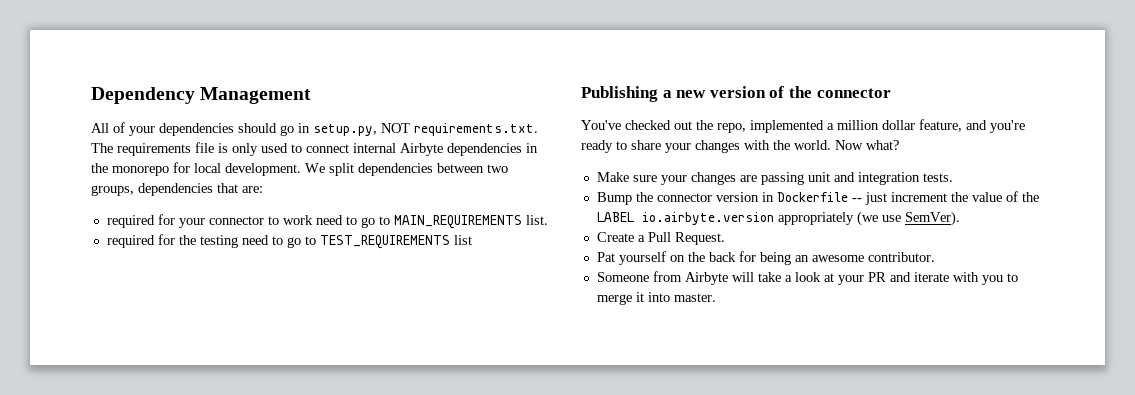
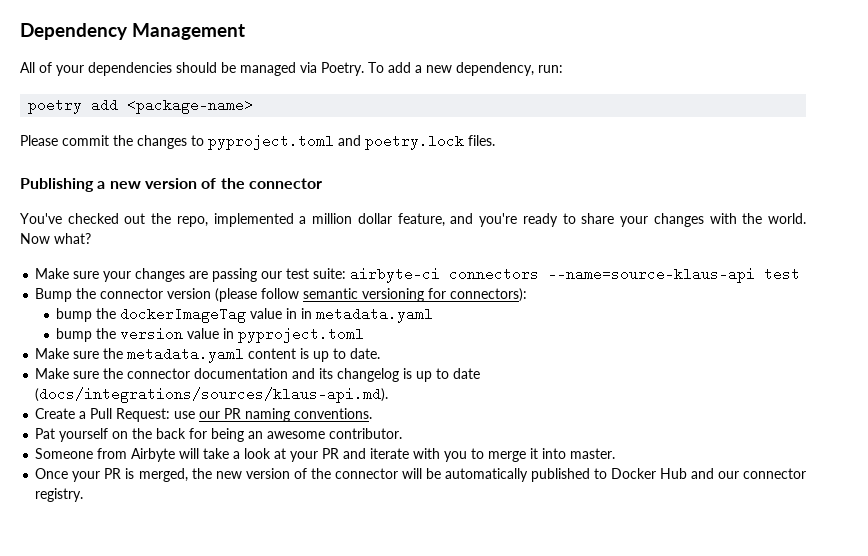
[280,123,538,136] [91,142,538,156] [91,162,508,176] [91,183,263,196] [106,214,548,229] [106,234,472,249] go in setup.py, NOT requirements.txt. The requirements file is only used to connect internal Airbyte dependencies in the monorepo for local development. We split dependencies between two groups, dependencies that are: // required for your connector to work need to go to MAIN_REQUIREMENTS list. // required for the testing need to go to TEST_REQUIREMENTS list -> [221,62,563,76] [28,98,254,114] [20,134,495,150] be managed via Poetry. To add a new dependency, run: // poetry add <package-name> // Please commit the changes to pyproject.toml and poetry.lock files.
[807,172,953,185] [596,191,1039,205] [596,211,960,226] [596,232,725,245] unit and integration tests. // Bump the connector version in Dockerfile -- just increment the value of the LABEL io.airbyte.version appropriately (we use SemVer). // Create a Pull Request. -> [261,267,801,283] [35,288,528,302] [56,307,434,323] [56,327,365,343] [35,347,381,363] [35,368,481,382] [35,387,389,403] [35,408,373,422] our test suite: airbyte-ci connectors --name=source-klaus-api test // Bump the connector version (please follow semantic versioning for connectors): // bump the dockerImageTag value in in metadata.yaml // bump the version value in pyproject.toml // Make sure the metadata.yaml content is up to date. // Make sure the connector documentation and its changelog is up to date (docs/integrations/sources/klaus-api.md). // Create a Pull Request: use our PR naming conventions.
(716, 297) none -> [35,468,806,482] [35,488,84,502] // Once your PR is merged, the new version of the connector will be automatically published to Docker Hub and our connector registry.

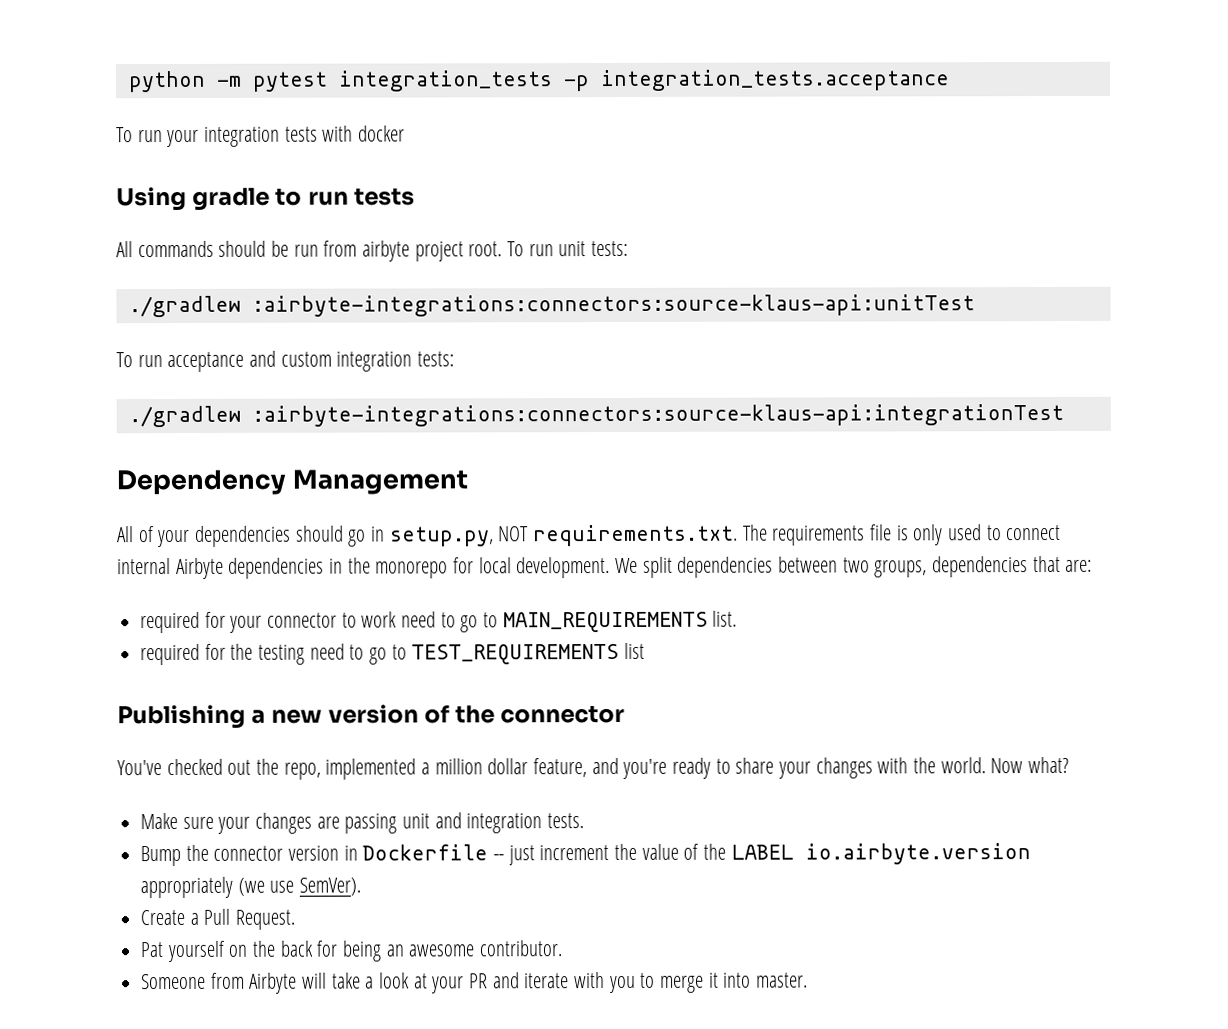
(20, 31) none -> [127,69,950,93] [116,125,406,148] [116,186,415,212] [116,240,629,262] [128,294,975,318] [116,350,455,373] [128,403,1064,428] python -m pytest integration_tests -p integration_tests.acceptance // To run your integration tests with docker // Using gradle to run tests // All commands should be run from airbyte project root. To run unit tests: // ./gradlew :airbyte-integrations:connectors:source-klaus-api:unitTest // To run acceptance and custom integration tests: // ./gradlew :airbyte-integrations:connectors:source-klaus-api:integrationTest //
[221,62,563,76] [28,98,254,114] [20,134,495,150] be managed via Poetry. To add a new dependency, run: // poetry add <package-name> // Please commit the changes to pyproject.toml and poetry.lock files. -> [348,524,1062,547] [117,555,1093,579] [140,610,738,634] [140,642,646,666] go in setup.py, NOT requirements.txt. The requirements file is only used to connect internal Airbyte dependencies in the monorepo for local development. We split dependencies between two groups, dependencies that are: // required for your connector to work need to go to MAIN_REQUIREMENTS list. // required for the testing need to go to TEST_REQUIREMENTS list
[261,267,801,283] [35,288,528,302] [56,307,434,323] [56,327,365,343] [35,347,381,363] [35,368,481,382] [35,387,389,403] [35,408,373,422] our test suite: airbyte-ci connectors --name=source-klaus-api test // Bump the connector version (please follow semantic versioning for connectors): // bump the dockerImageTag value in in metadata.yaml // bump the version value in pyproject.toml // Make sure the metadata.yaml content is up to date. // Make sure the connector documentation and its changelog is up to date (docs/integrations/sources/klaus-api.md). // Create a Pull Request: use our PR naming conventions. -> [402,812,585,834] [140,843,1031,867] [140,876,362,899] [140,908,296,930] unit and integration tests. // Bump the connector version in Dockerfile -- just increment the value of the LABEL io.airbyte.version appropriately (we use SemVer). // Create a Pull Request.
[35,468,806,482] [35,488,84,502] // Once your PR is merged, the new version of the connector will be automatically published to Docker Hub and our connector registry. -> (809, 980) none

